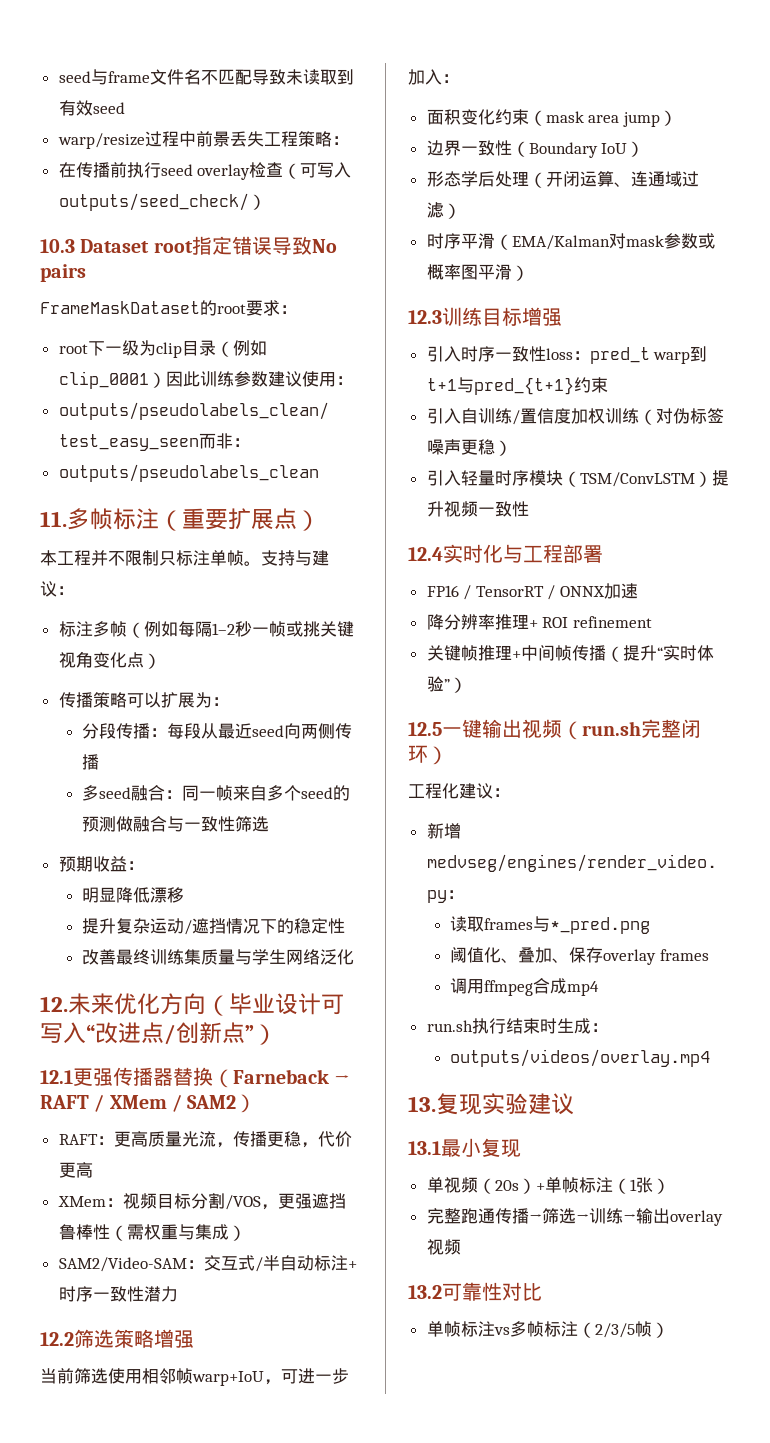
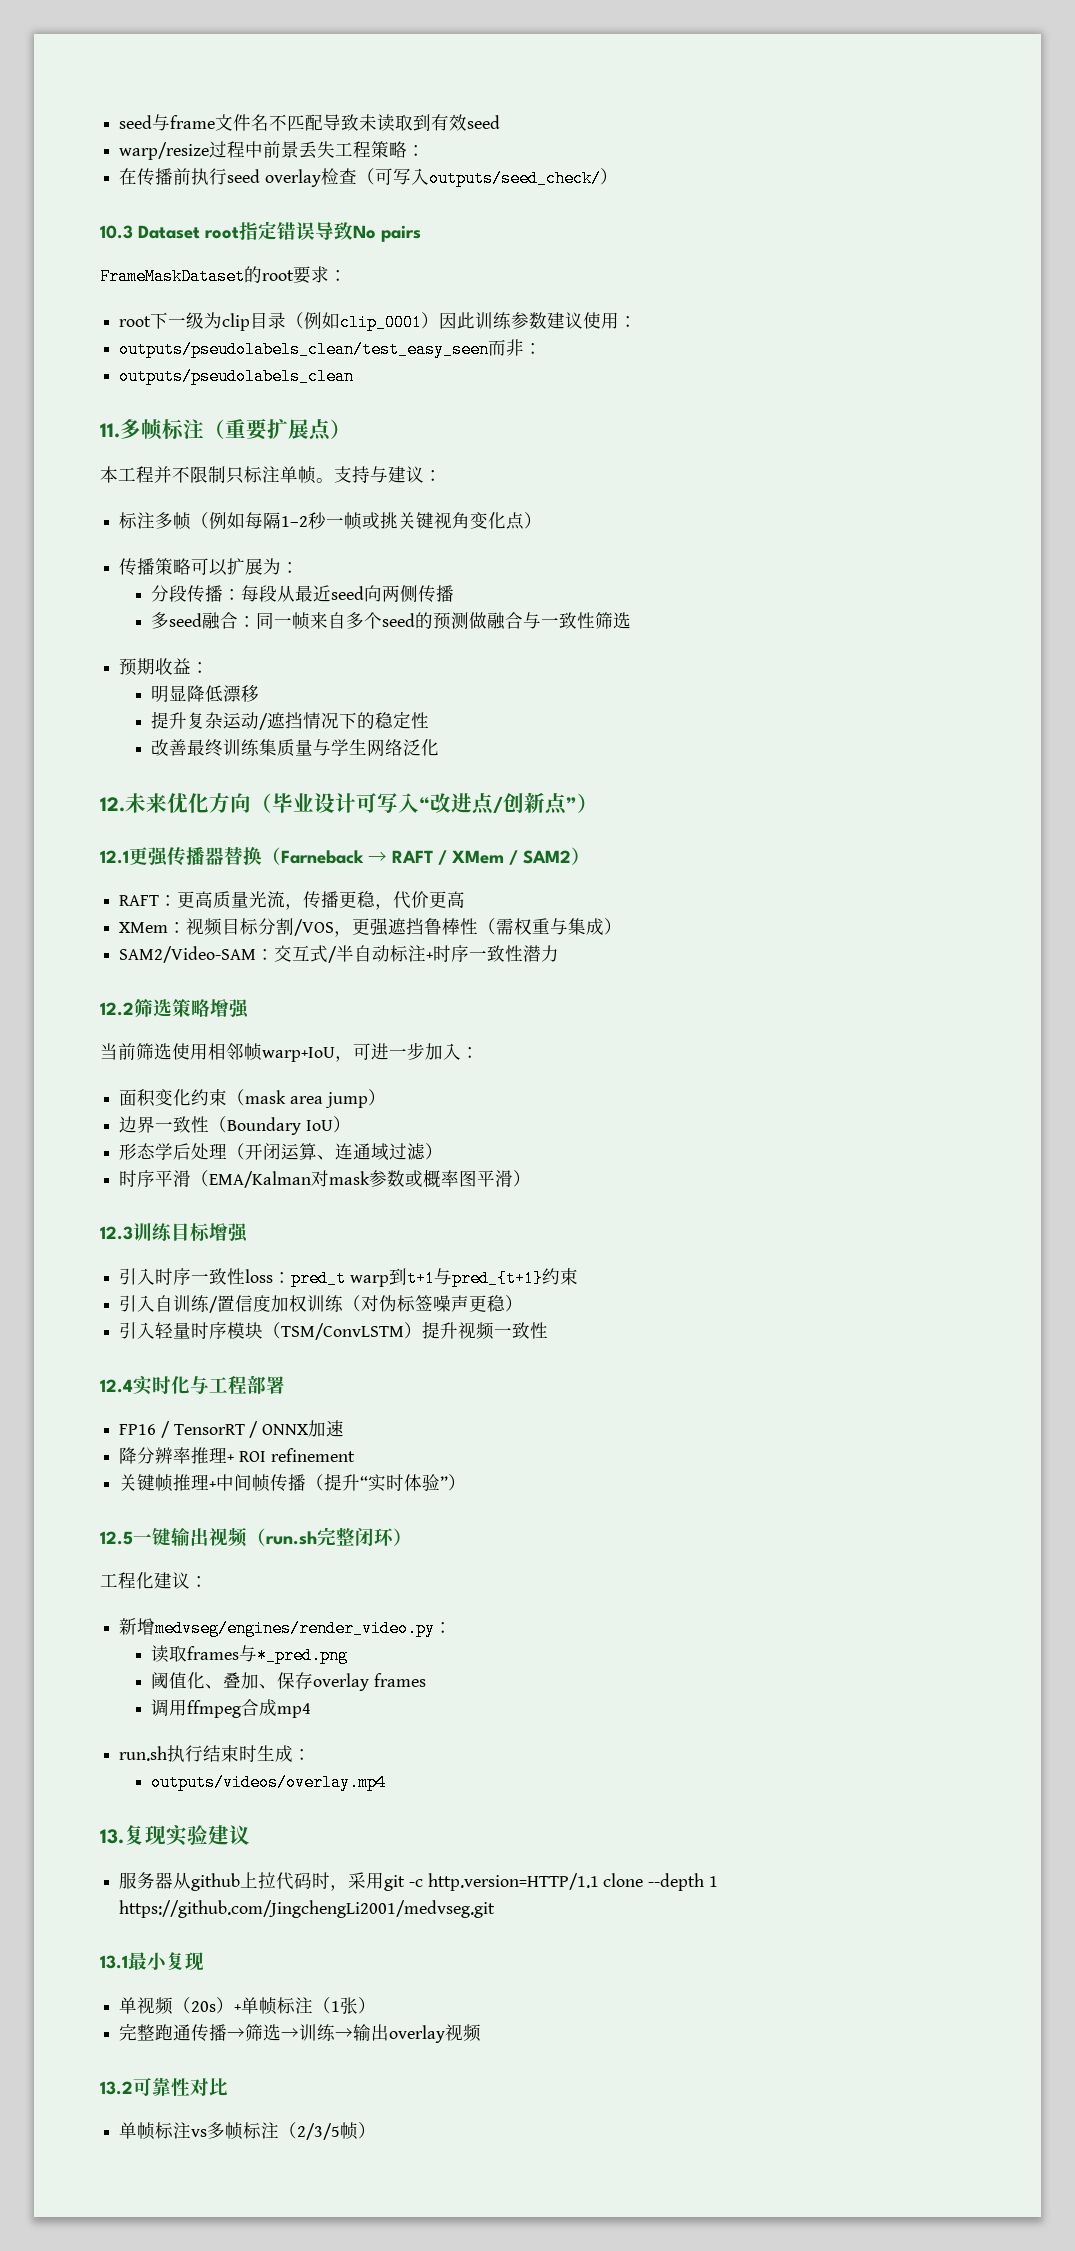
(574, 1104) none -> [119,1872,718,1891] [119,1900,496,1918] // 服务器从github上拉代码时，采用git -c http.version=HTTP/1.1 clone --depth 1 https://github.com/JingchengLi2001/medvseg.git

